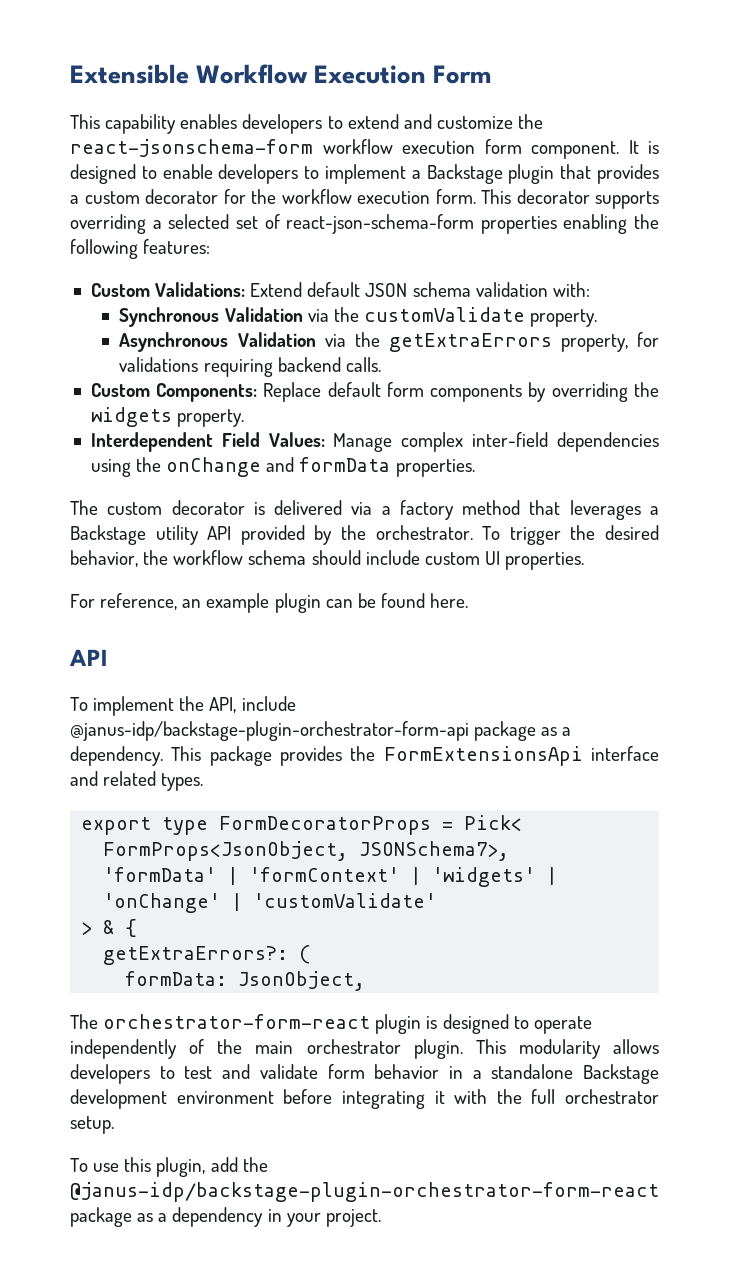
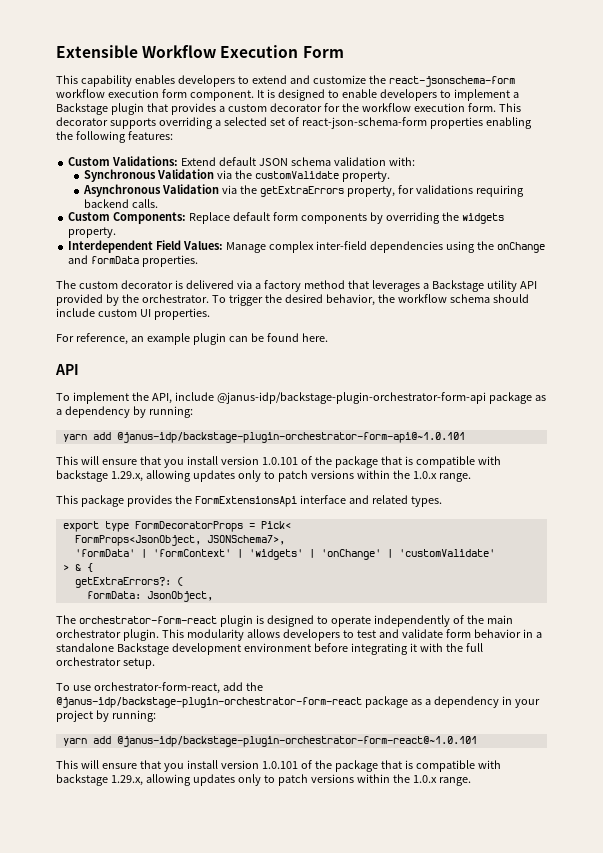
[70,746,163,766] dependency. -> [64,406,193,418] [62,432,465,443] [56,456,501,468] [56,470,471,482] dependency by running: // yarn add @janus-idp/backstage-plugin-orchestrator-form-api@~1.0.101 // This will ensure that you install version 1.0.101 of the package that is compatible with backstage 1.29.x, allowing updates only to patch versions within the 1.0.x range. //
[124,1157,206,1177] this plugin, -> [93,682,220,694] orchestrator-form-react,
[325,1209,381,1227] project. -> [56,710,156,722] [62,736,477,747] [56,760,501,772] [56,774,471,786] project by running: // yarn add @janus-idp/backstage-plugin-orchestrator-form-react@~1.0.101 // This will ensure that you install version 1.0.101 of the package that is compatible with backstage 1.29.x, allowing updates only to patch versions within the 1.0.x range.

